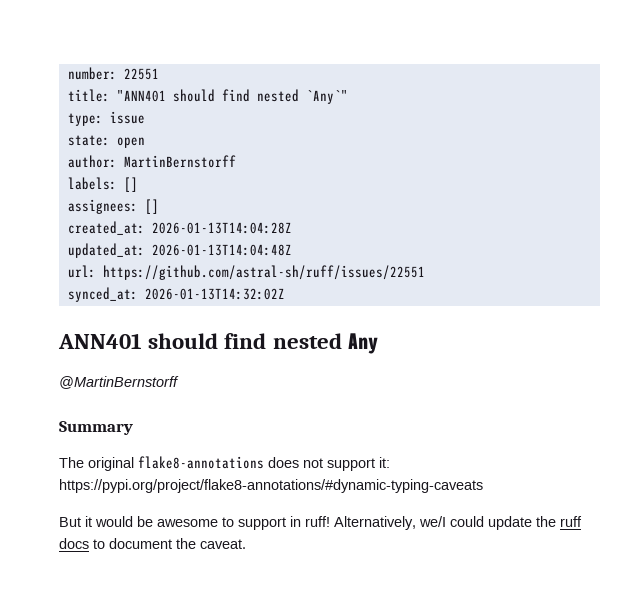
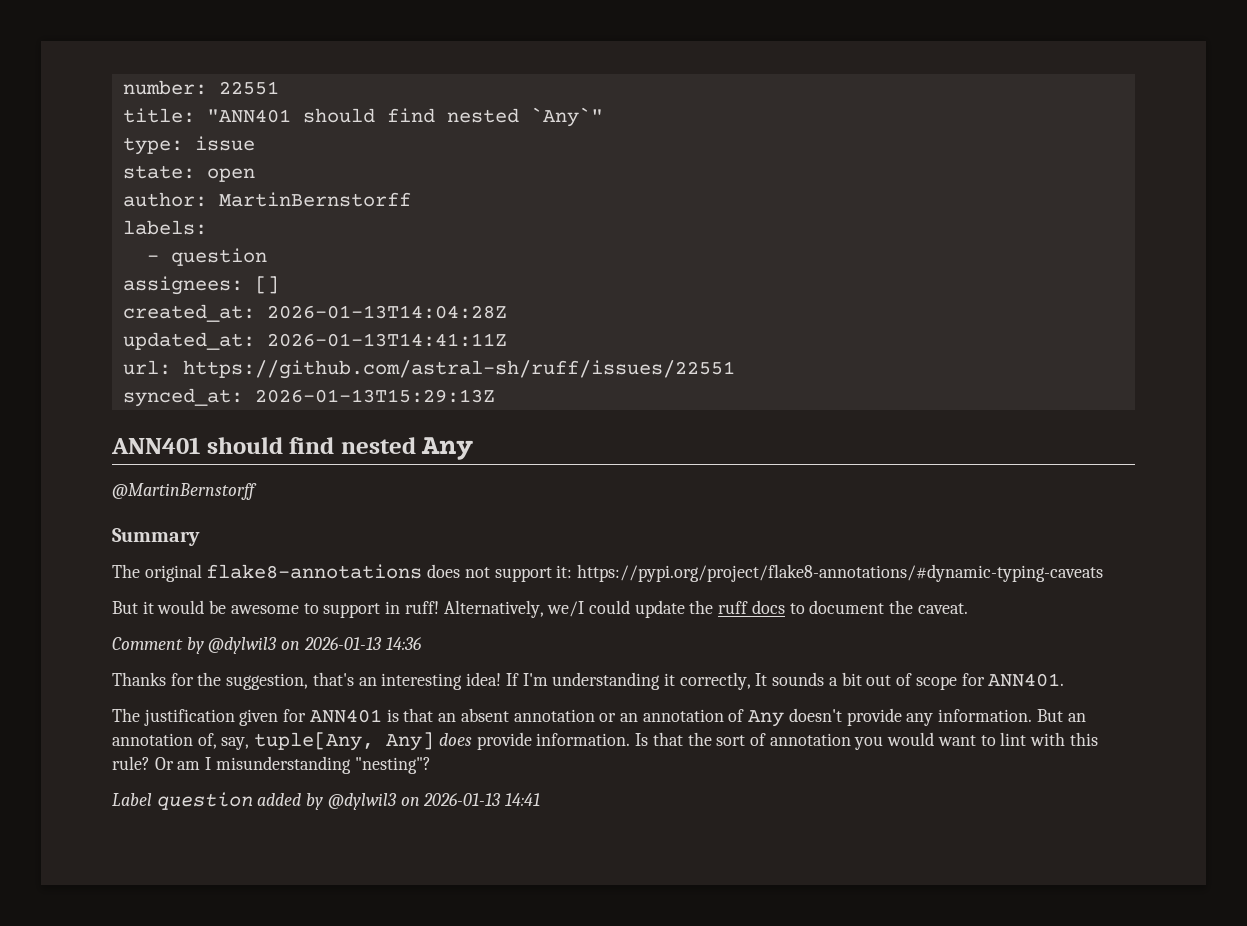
[123,177,138,192] [] -> [146,248,267,266] // - question
[151,244,292,256] 2026-01-13T14:04:48Z -> [266,333,507,347] 2026-01-13T14:41:11Z
[144,288,285,300] 2026-01-13T14:32:02Z -> [254,389,495,403] 2026-01-13T15:29:13Z
(246, 544) none -> [112,637,421,654] [112,672,1065,690] [112,708,1086,727] [112,732,1098,751] [112,756,431,774] [112,792,541,810] // Comment by @dylwil3 on 2026-01-13 14:36 // Thanks for the suggestion, that's an interesting idea! If I'm understanding it correctly, It sounds a bit out of scope for ANN401. // The justification given for ANN401 is that an absent annotation or an annotation of Any doesn't provide any information. But an annotation of, say, tuple[Any, Any] does provide information. Is that the sort of annotation you would want to lint with this rule? Or am I misunderstanding "nesting"? // Label question added by @dylwil3 on 2026-01-13 14:41

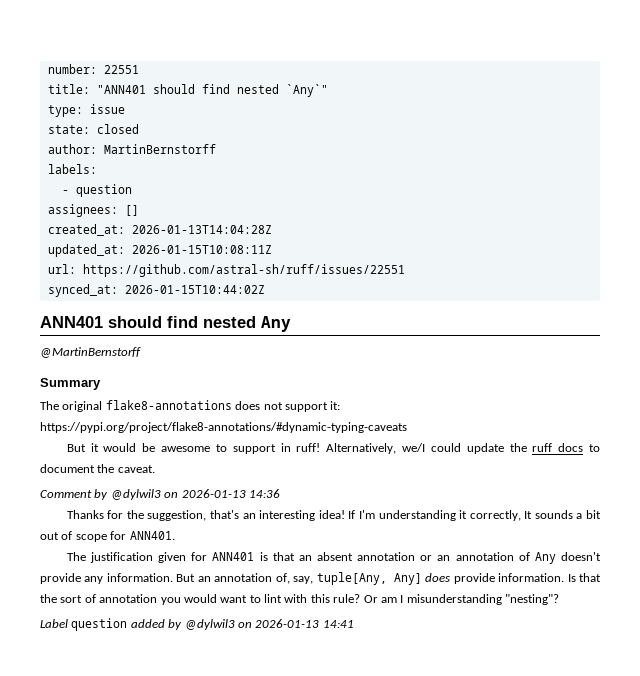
[206,168,255,182] open -> [96,124,139,134] closed
[266,333,507,347] 2026-01-13T14:41:11Z -> [131,245,272,254] 2026-01-15T10:08:11Z
[254,389,495,403] 2026-01-13T15:29:13Z -> [124,285,265,294] 2026-01-15T10:44:02Z

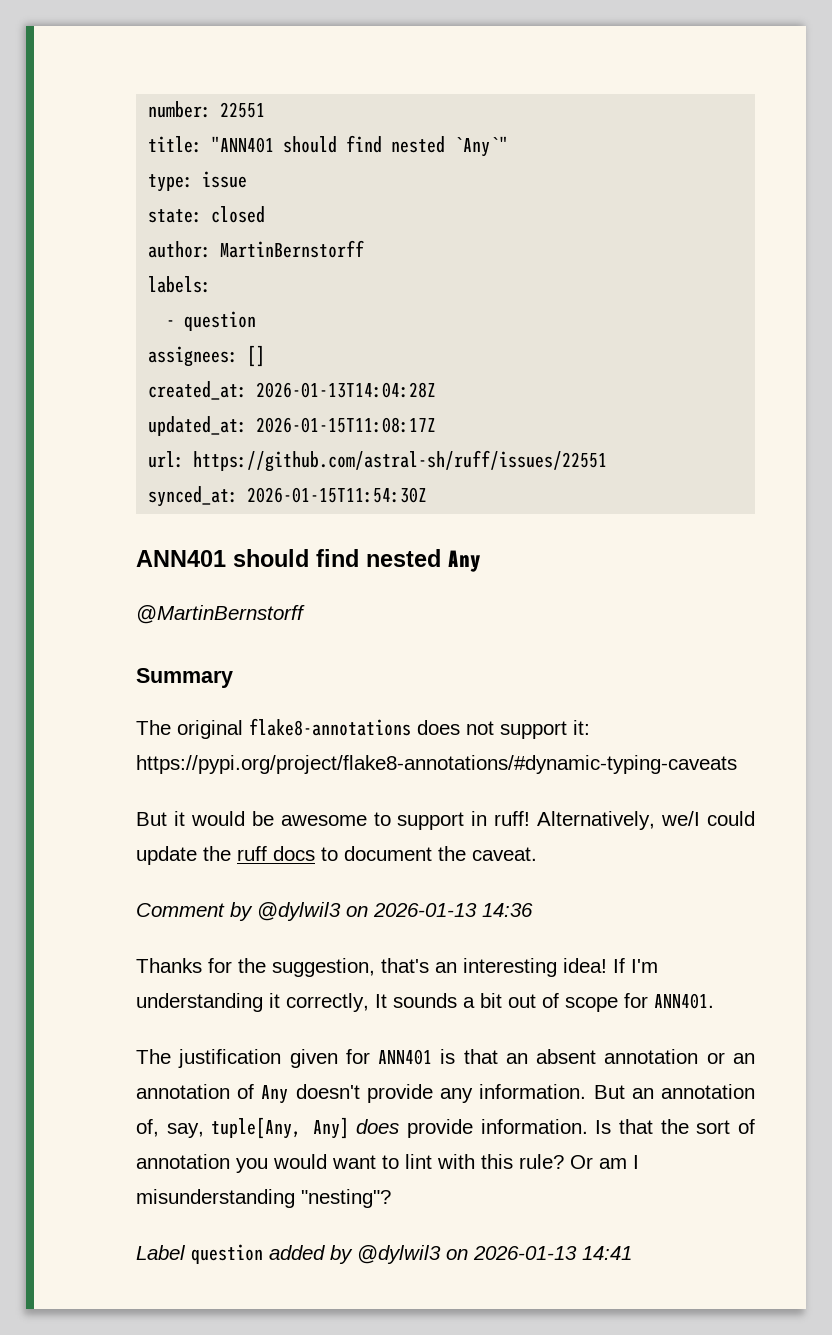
[131,245,272,254] 2026-01-15T10:08:11Z -> [256,417,437,433] 2026-01-15T11:08:17Z
[124,285,265,294] 2026-01-15T10:44:02Z -> [247,487,428,503] 2026-01-15T11:54:30Z

